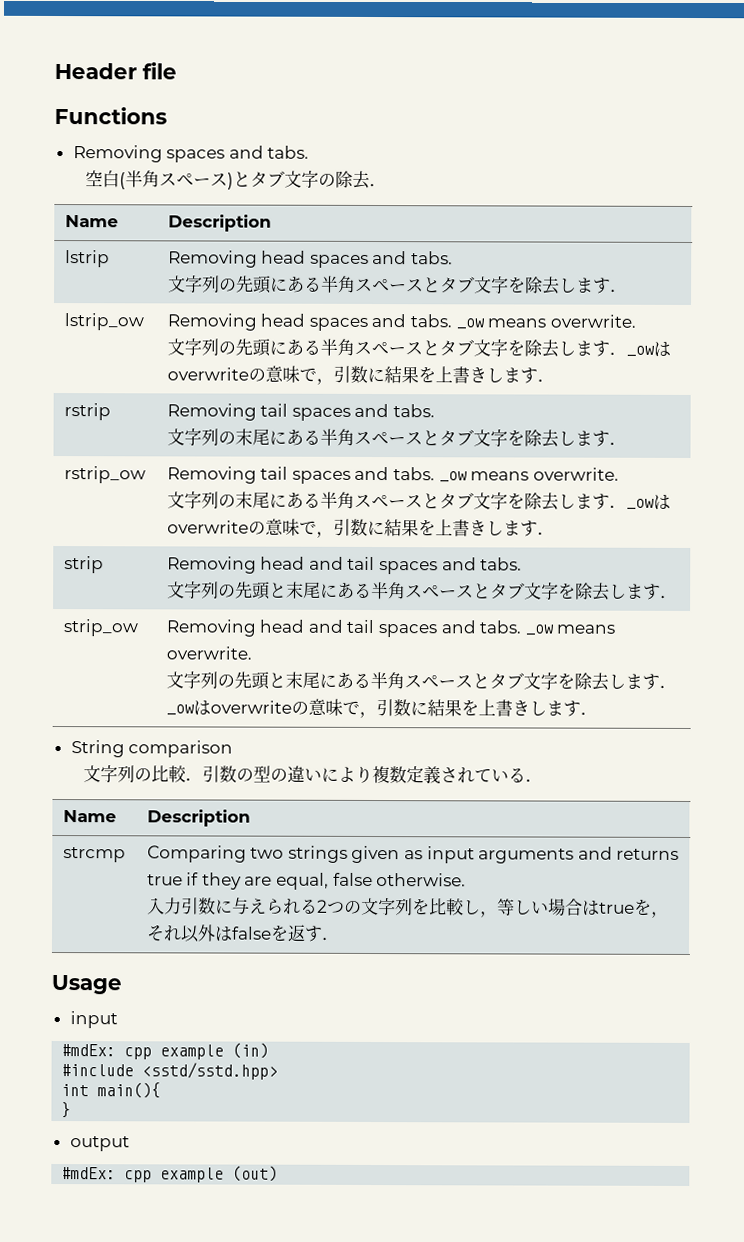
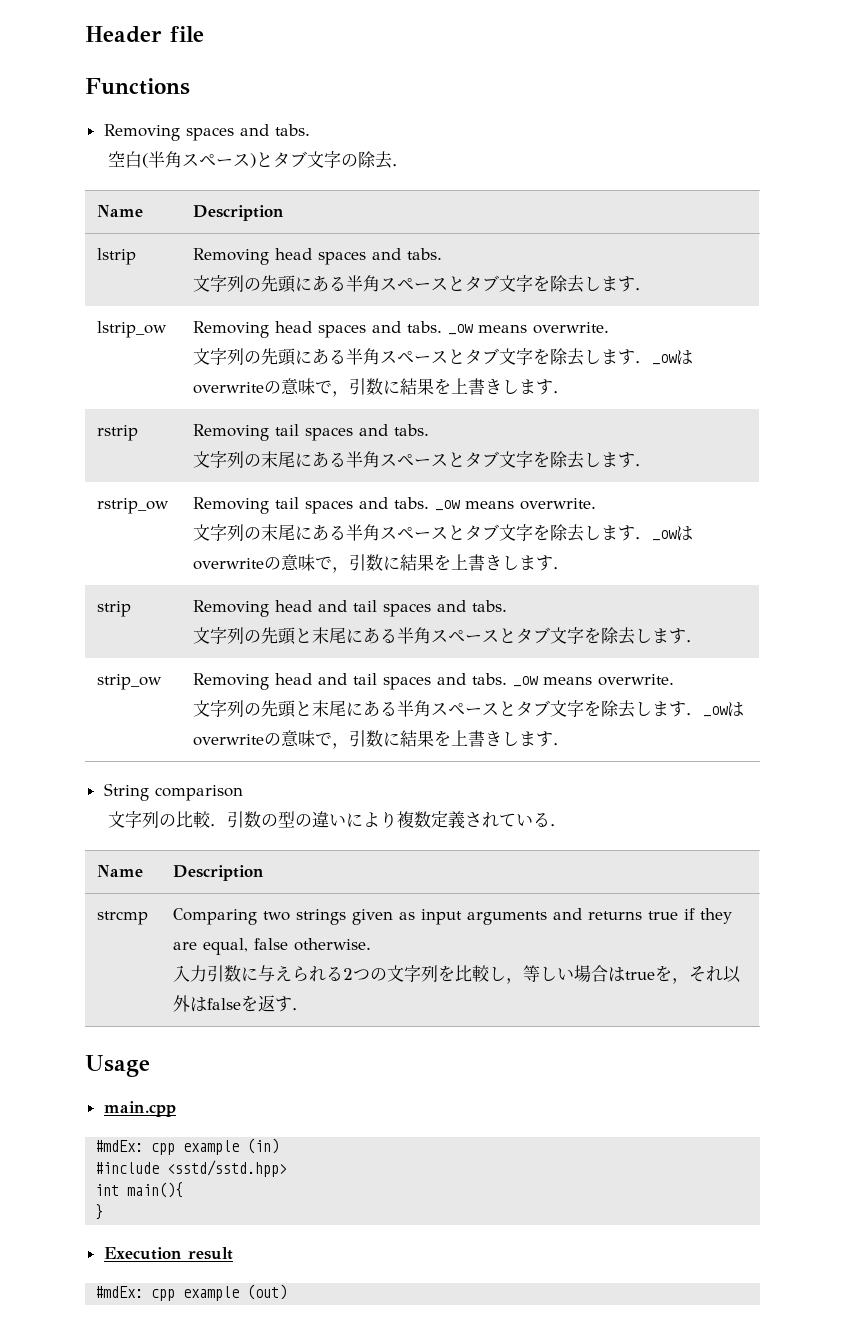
[69,1011,118,1029] input -> [103,1101,176,1117] main.cpp
[69,1136,130,1152] output -> [103,1247,233,1260] Execution result

